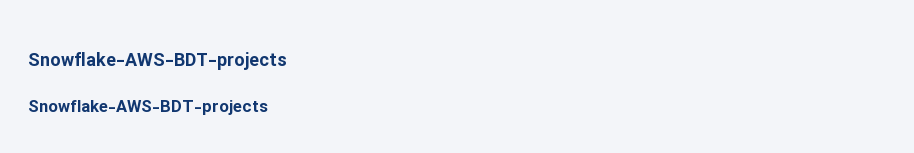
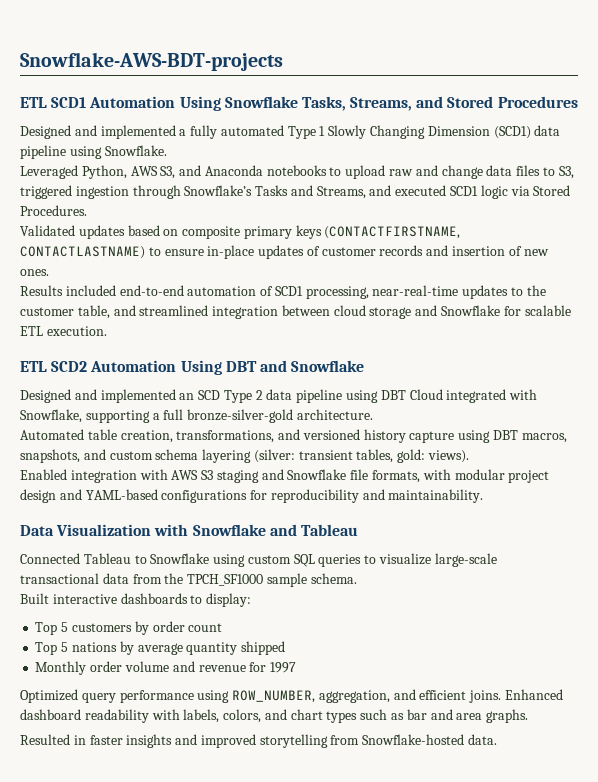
[28,100,268,115] Snowflake-AWS-BDT-projects -> [20,96,578,111] [20,125,561,139] [20,145,167,159] [20,165,574,179] [20,185,571,199] [20,205,87,216] [20,225,461,239] [20,245,549,259] [20,269,49,276] [20,285,546,299] [20,305,571,319] [20,326,107,336] [20,360,365,375] [20,389,538,403] [20,409,373,423] [20,429,567,443] [20,449,470,463] [20,469,550,483] [20,489,484,503] [20,524,358,536] [20,553,497,567] [20,573,357,587] [20,593,252,607] [35,621,223,635] [35,641,286,655] [35,661,297,675] [20,689,564,703] [20,709,529,723] [20,734,498,748] ETL SCD1 Automation Using Snowflake Tasks, Streams, and Stored Procedures // Designed and implemented a fully automated Type 1 Slowly Changing Dimension (SCD1) data pipeline using Snowflake. // Leveraged Python, AWS S3, and Anaconda notebooks to upload raw and change data files to S3, triggered ingestion through Snowflake’s Tasks and Streams, and executed SCD1 logic via Stored Procedures. // Validated updates based on composite primary keys (CONTACTFIRSTNAME, CONTACTLASTNAME) to ensure in-place updates of customer records and insertion of new ones. // Results included end-to-end automation of SCD1 processing, near-real-time updates to the customer table, and streamlined integration between cloud storage and Snowflake for scalable ETL execution. // ETL SCD2 Automation Using DBT and Snowflake // Designed and implemented an SCD Type 2 data pipeline using DBT Cloud integrated with Snowflake, supporting a full bronze-silver-gold architecture. // Automated table creation, transformations, and versioned history capture using DBT macros, snapshots, and custom schema layering (silver: transient tables, gold: views). // Enabled integration with AWS S3 staging and Snowflake file formats, with modular project design and YAML-based configurations for reproducibility and maintainability. // Data Visualization with Snowflake and Tableau // Connected Tableau to Snowflake using custom SQL queries to visualize large-scale transactional data from the TPCH_SF1000 sample schema. // Built interactive dashboards to display: // Top 5 customers by order count // Top 5 nations by average quantity shipped // Monthly order volume and revenue for 1997 // Optimized query performance using ROW_NUMBER, aggregation, and efficient joins. Enhanced dashboard readability with labels, colors, and chart types such as bar and area graphs. // Resulted in faster insights and improved storytelling from Snowflake-hosted data.

